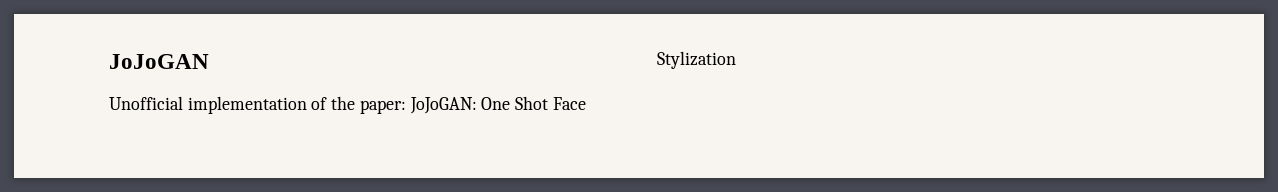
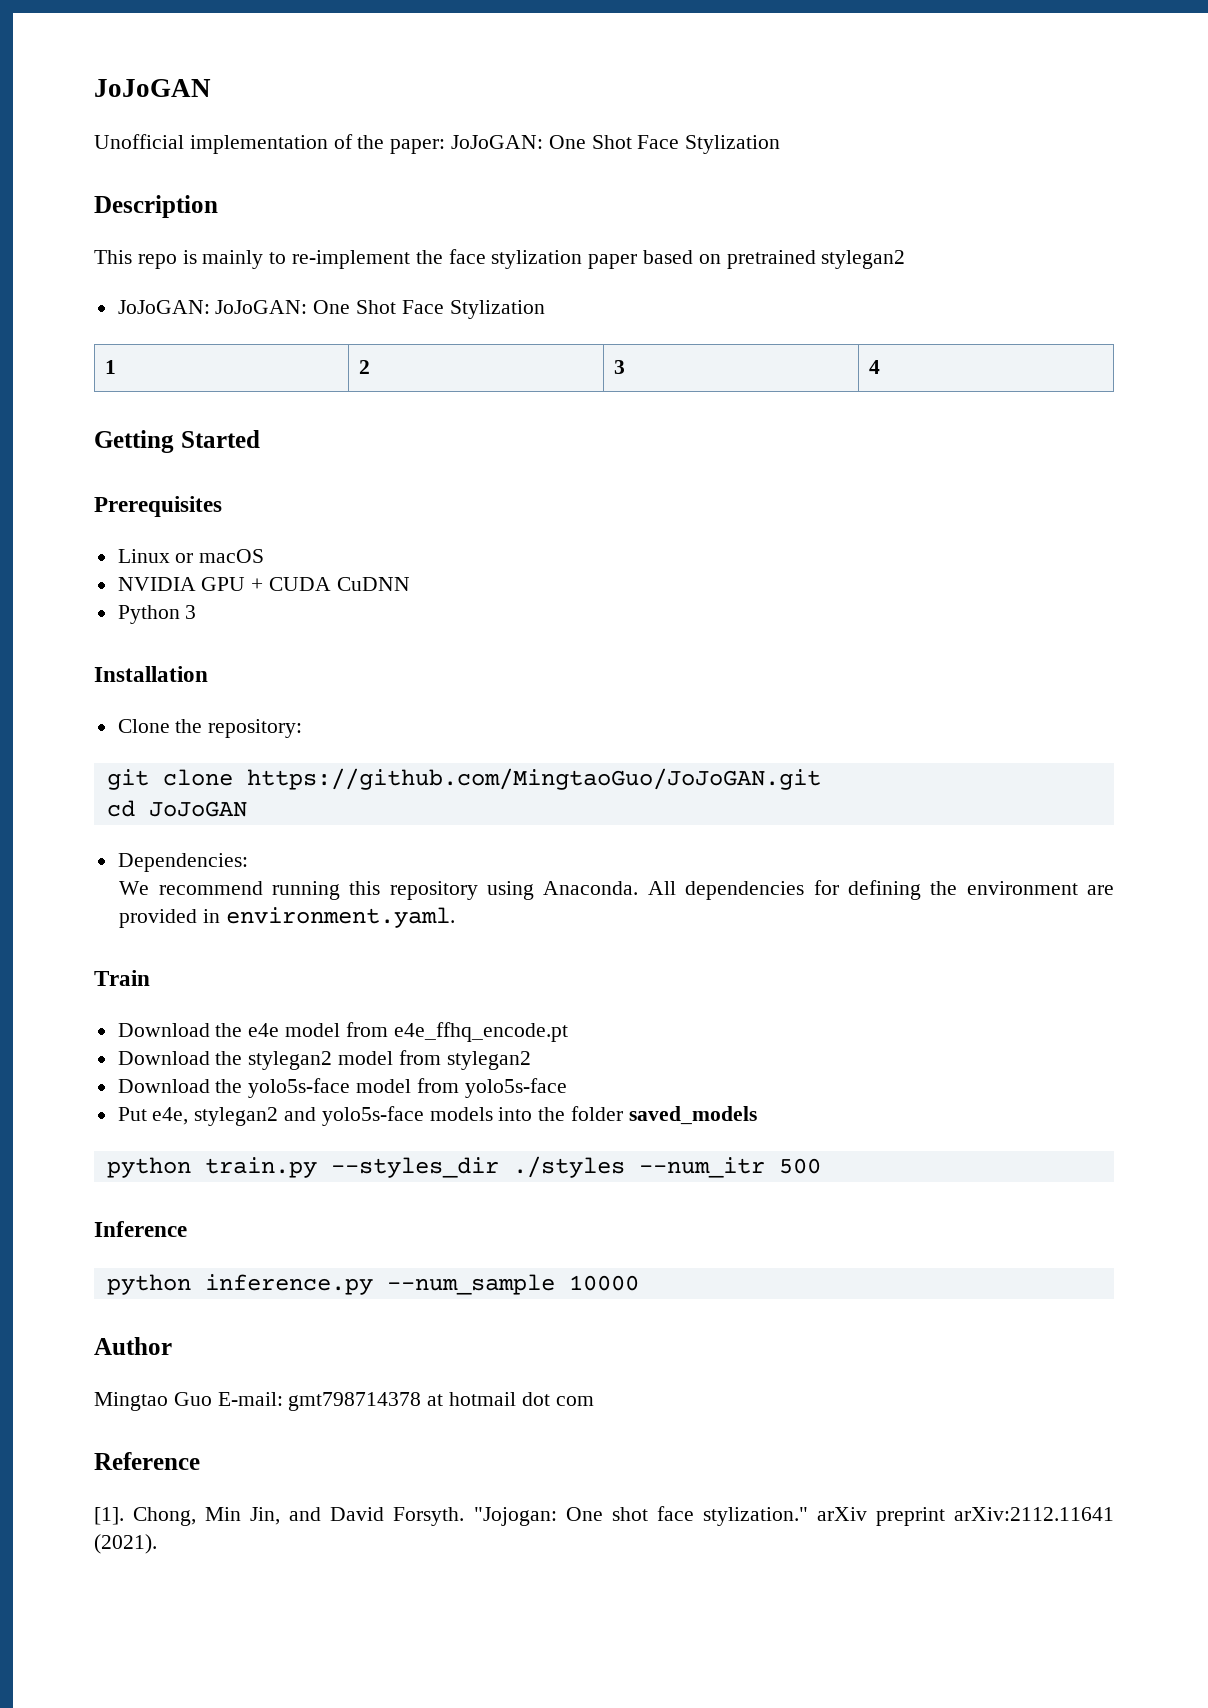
(736, 60) none -> [94,195,218,218] [94,249,906,269] [117,300,545,319] [104,360,116,374] [358,360,370,374] [613,360,625,374] [868,360,880,374] [94,430,260,453] [94,496,222,517] [117,549,265,563] [117,577,410,591] [117,605,197,624] [94,666,208,682] [117,719,303,738] [106,768,821,790] [106,800,247,817] [117,853,248,872] [119,880,1115,900] [119,907,455,928] [94,970,150,986] [117,1022,568,1042] [117,1050,531,1070] [117,1078,567,1098] [117,1106,757,1126] [106,1156,821,1178] [94,1221,187,1237] [106,1274,639,1295] [94,1337,172,1355] [94,1392,594,1411] [94,1452,200,1470] [94,1506,1114,1526] [94,1534,157,1554] // Description // This repo is mainly to re-implement the face stylization paper based on pretrained stylegan2 // JoJoGAN: JoJoGAN: One Shot Face Stylization // 1 | 2 | 3 | 4 // Getting Started // Prerequisites // Linux or macOS // NVIDIA GPU + CUDA CuDNN // Python 3 // Installation // Clone the repository: // git clone https://github.com/MingtaoGuo/JoJoGAN.git // cd JoJoGAN // Dependencies: // We recommend running this repository using Anaconda. All dependencies for defining the environment are provided in environment.yaml. // Train // Download the e4e model from e4e_ffhq_encode.pt // Download the stylegan2 model from stylegan2 // Download the yolo5s-face model from yolo5s-face // Put e4e, stylegan2 and yolo5s-face models into the folder saved_models // python train.py --styles_dir ./styles --num_itr 500 // Inference // python inference.py --num_sample 10000 // Author // Mingtao Guo E-mail: gmt798714378 at hotmail dot com // Reference // [1]. Chong, Min Jin, and David Forsyth. "Jojogan: One shot face stylization." arXiv preprint arXiv:2112.11641 (2021).

